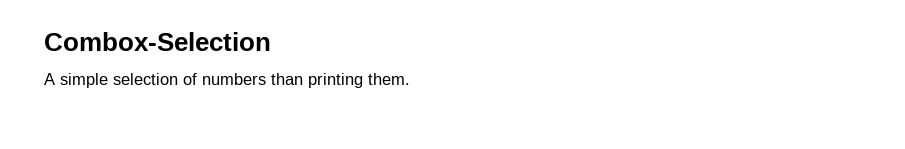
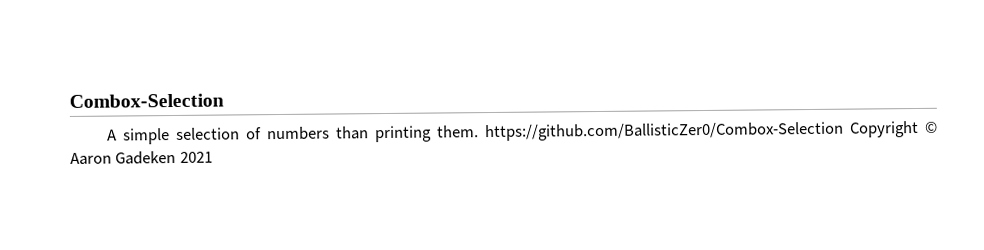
(410, 79) none -> [484,120,939,142] [70,150,213,165] https://github.com/BallisticZer0/Combox-Selection Copyright © Aaron Gadeken 2021

